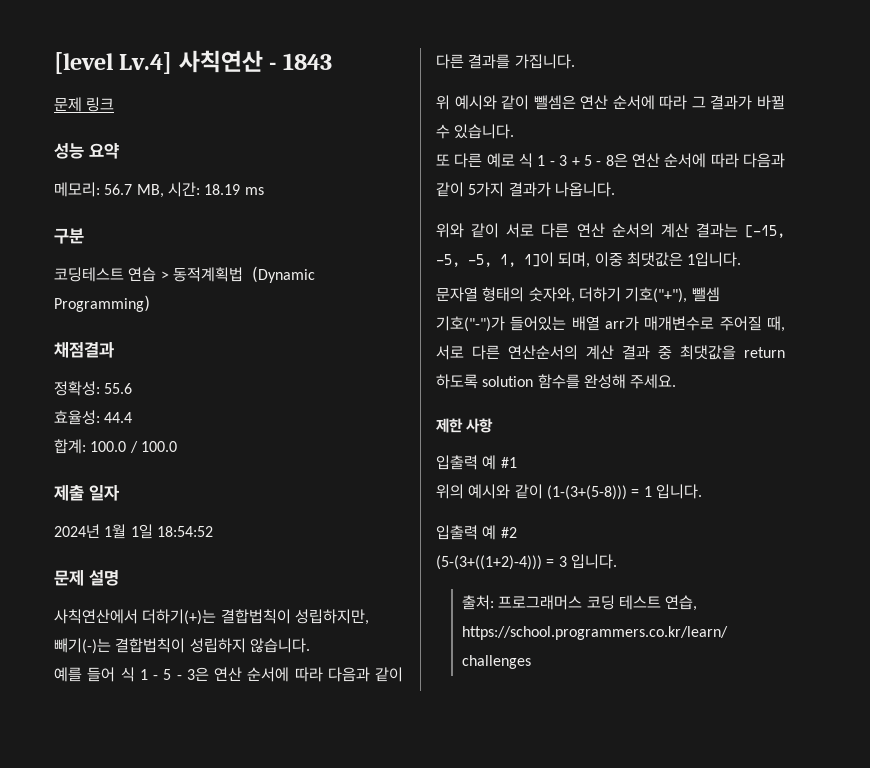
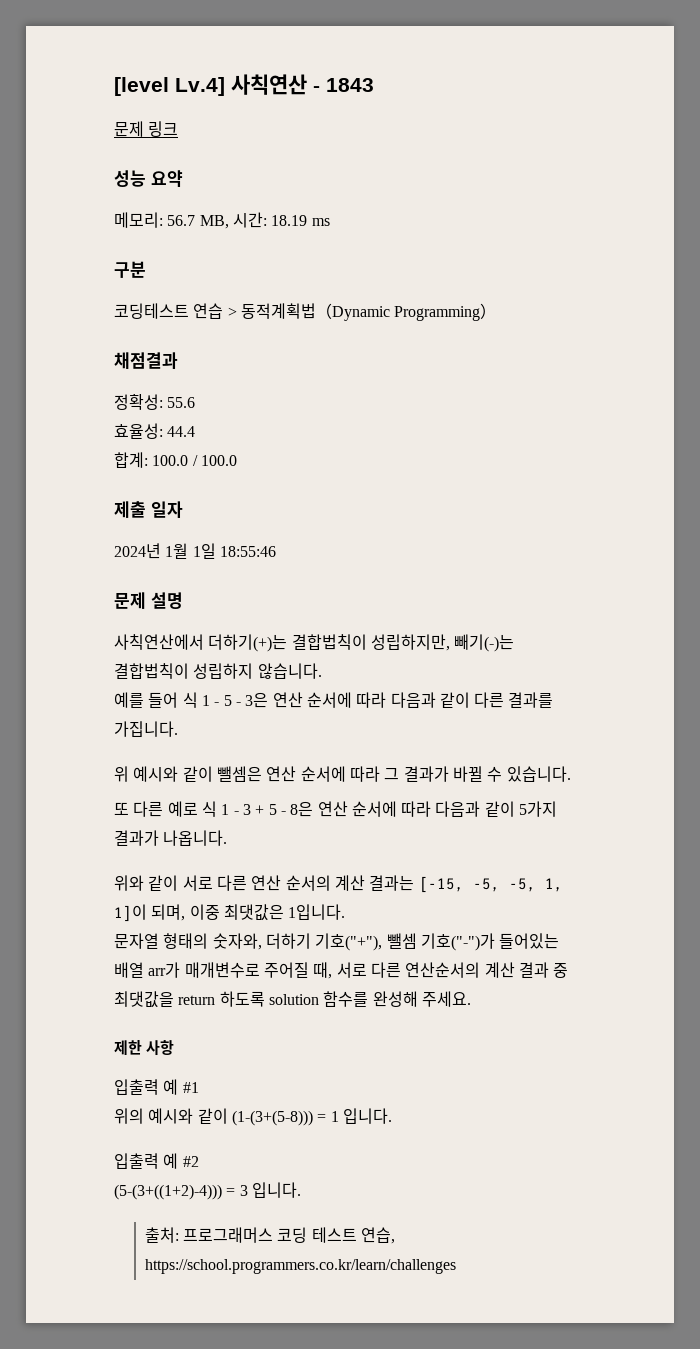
[156,526,213,537] 18:54:52 -> [219,546,276,557] 18:55:46

